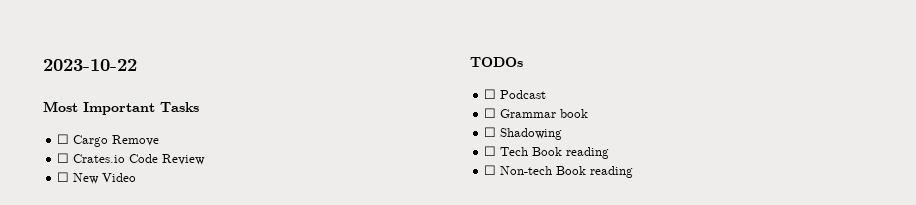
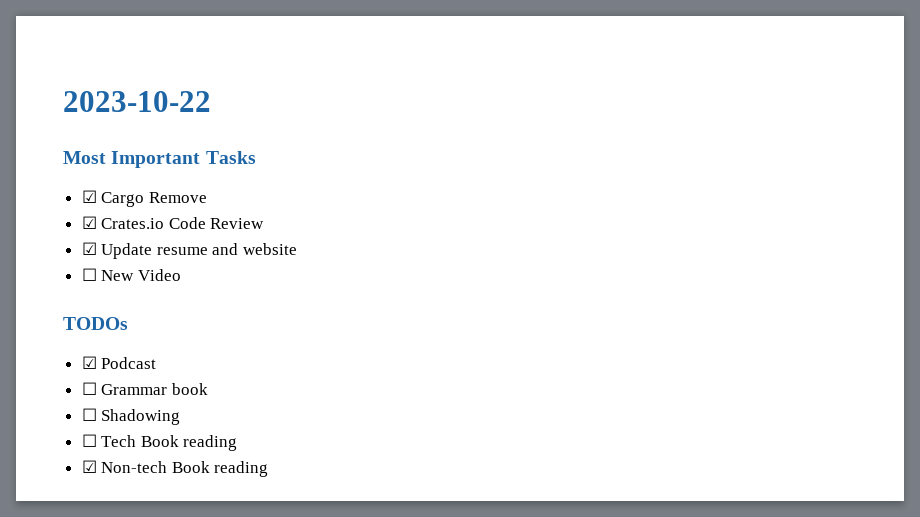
[57,134,70,144] ☐ -> [81,190,97,203] ☑
[57,153,70,163] ☐ -> [81,216,97,229] ☑
(206, 159) none -> [81,242,298,259] // ☑ Update resume and website
[484,89,497,99] ☐ -> [81,356,97,369] ☑
[484,165,497,175] ☐ -> [81,460,97,473] ☑

